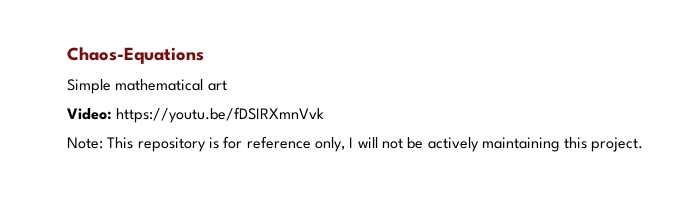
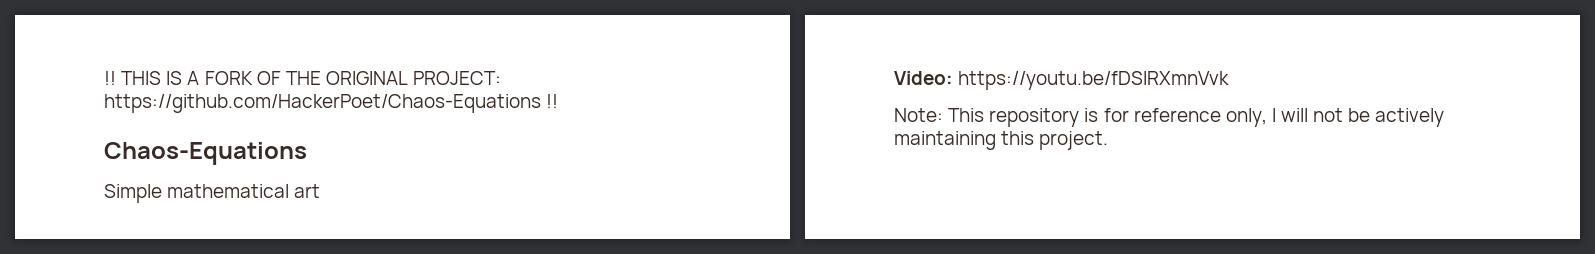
(67, 55) none -> [104,71,502,85] [104,94,559,113] !! THIS IS A FORK OF THE ORIGINAL PROJECT: https://github.com/HackerPoet/Chaos-Equations !! //

